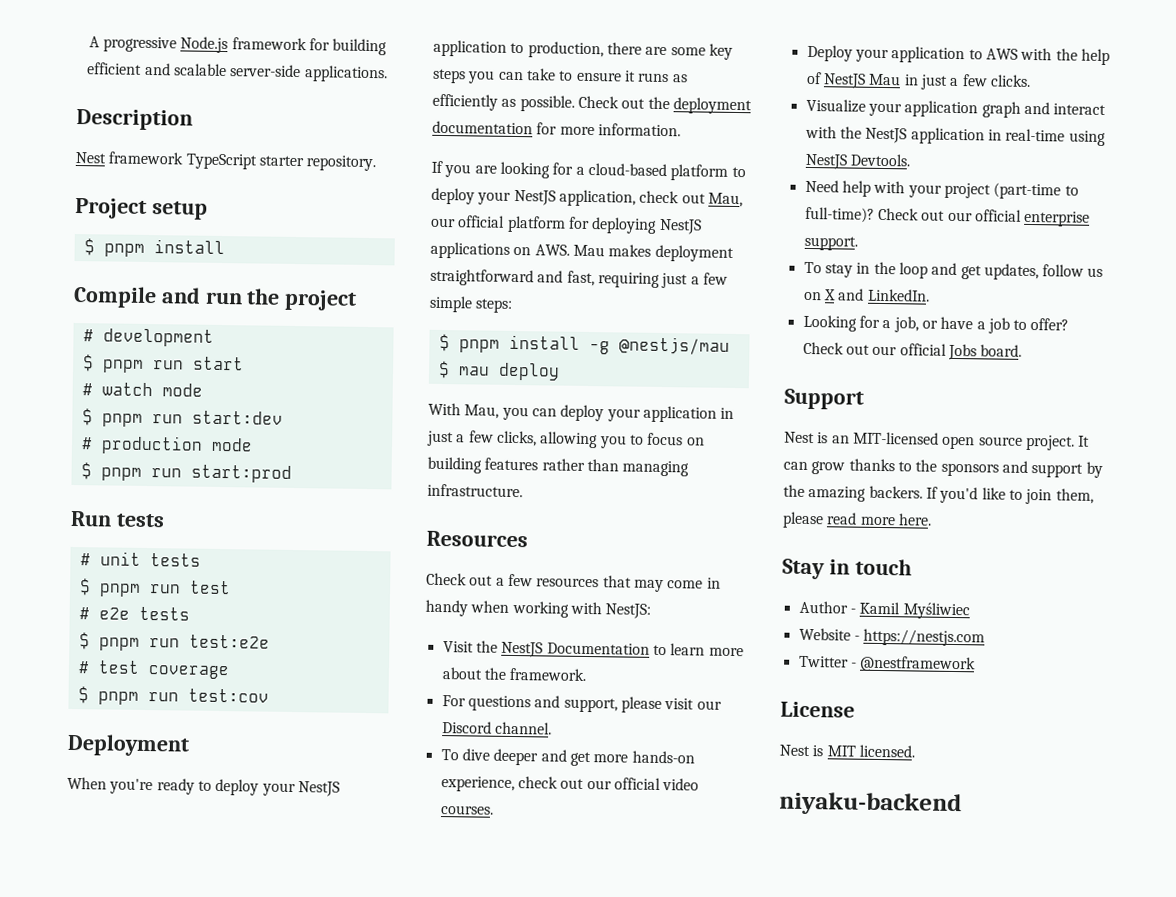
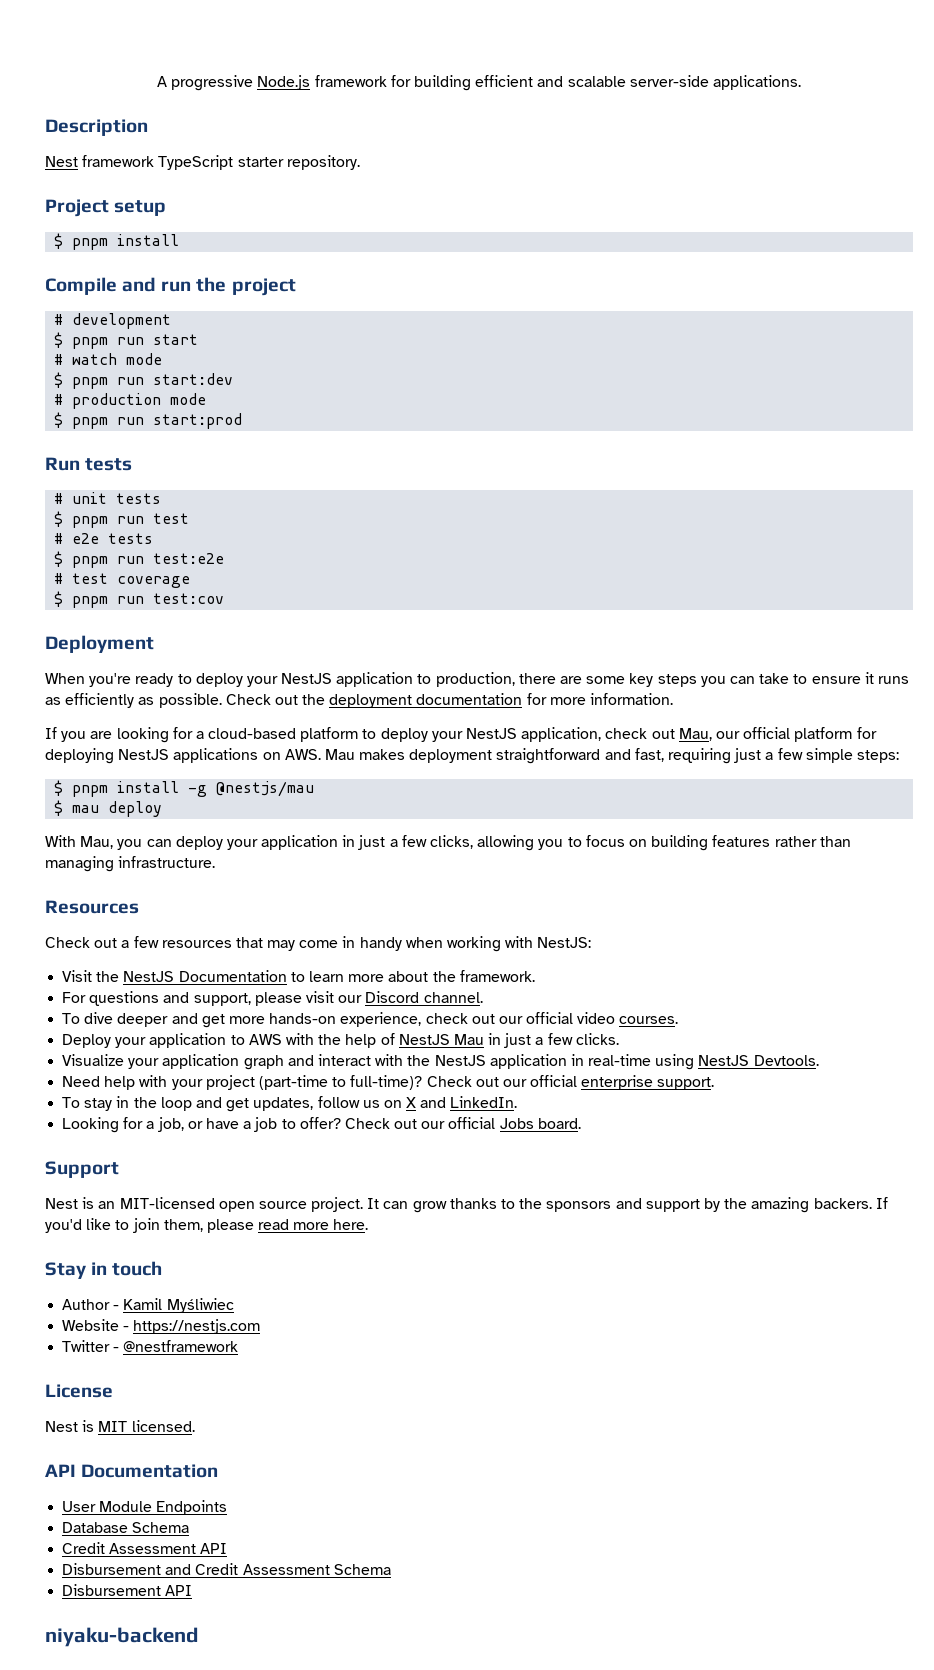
(915, 751) none -> [45,1464,219,1478] [62,1500,228,1515] [62,1522,190,1533] [62,1542,228,1554] [62,1563,391,1575] [62,1584,193,1596] // API Documentation // User Module Endpoints // Database Schema // Credit Assessment API // Disbursement and Credit Assessment Schema // Disbursement API

